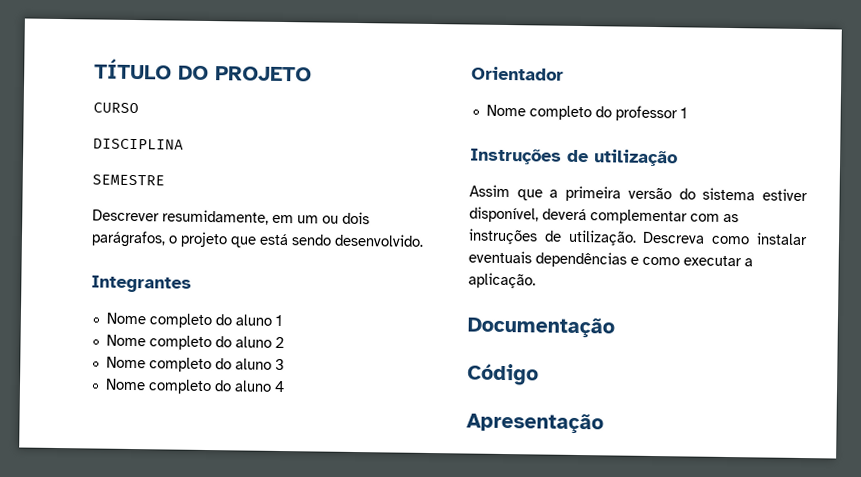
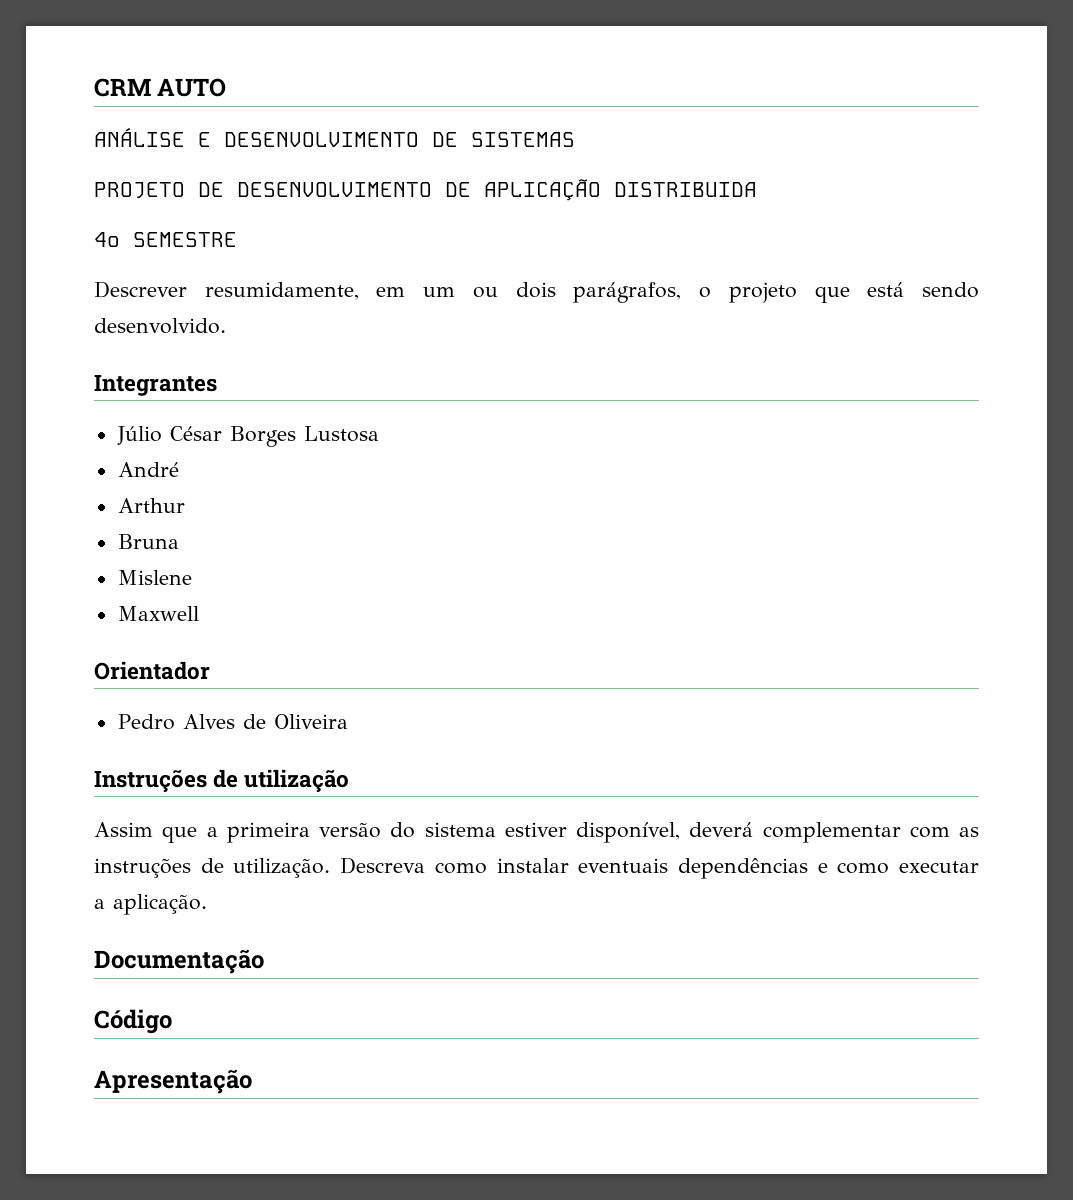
[94,58,312,82] [93,102,139,114] [93,138,184,150] TÍTULO DO PROJETO // CURSO // DISCIPLINA // -> [94,78,227,97] [94,127,575,147] [94,179,757,201] [94,232,120,247] CRM AUTO // ANÁLISE E DESENVOLVIMENTO DE SISTEMAS // PROJETO DE DESENVOLVIMENTO DE APLICAÇÃO DISTRIBUIDA // 4º
[105,312,282,329] [105,334,284,351] [105,356,285,373] [104,378,285,395] [471,66,564,81] [485,104,687,122] Nome completo do aluno 1 // Nome completo do aluno 2 // Nome completo do aluno 3 // Nome completo do aluno 4 // Orientador // Nome completo do professor 1 -> [116,426,379,447] [117,462,179,477] [117,498,185,513] [117,534,179,549] [117,570,192,585] [117,606,199,621] [94,661,210,680] [117,714,348,730] Júlio César Borges Lustosa // André // Arthur // Bruna // Mislene // Maxwell // Orientador // Pedro Alves de Oliveira

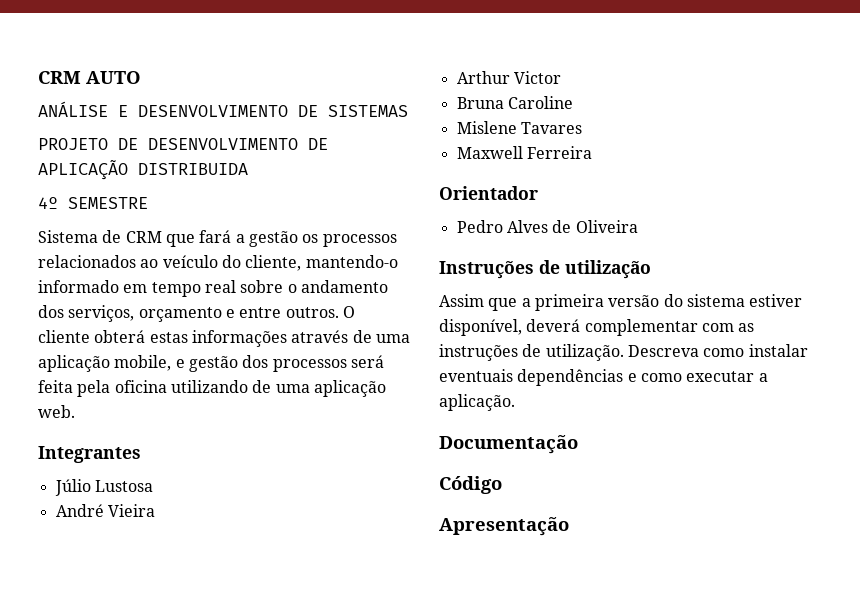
[94,281,980,303] [94,318,226,334] Descrever resumidamente, em um ou dois parágrafos, o projeto que está sendo desenvolvido. -> [38,230,397,247] [38,255,398,271] [38,280,388,297] [38,305,355,322] [38,330,410,347] [38,355,384,372] [38,380,386,397] [38,405,75,418] Sistema de CRM que fará a gestão os processos relacionados ao veículo do cliente, mantendo-o informado em tempo real sobre o andamento dos serviços, orçamento e entre outros. O cliente obterá estas informações através de uma aplicação mobile, e gestão dos processos será feita pela oficina utilizando de uma aplicação web.
[169,426,296,447] César Borges -> (91, 487) none
(179, 469) none -> [107,504,155,517] Vieira
(185, 505) none -> [513,71,561,84] Victor
(179, 541) none -> [507,96,573,109] Caroline
(192, 577) none -> [520,122,582,134] Tavares
(199, 613) none -> [526,146,592,159] Ferreira

